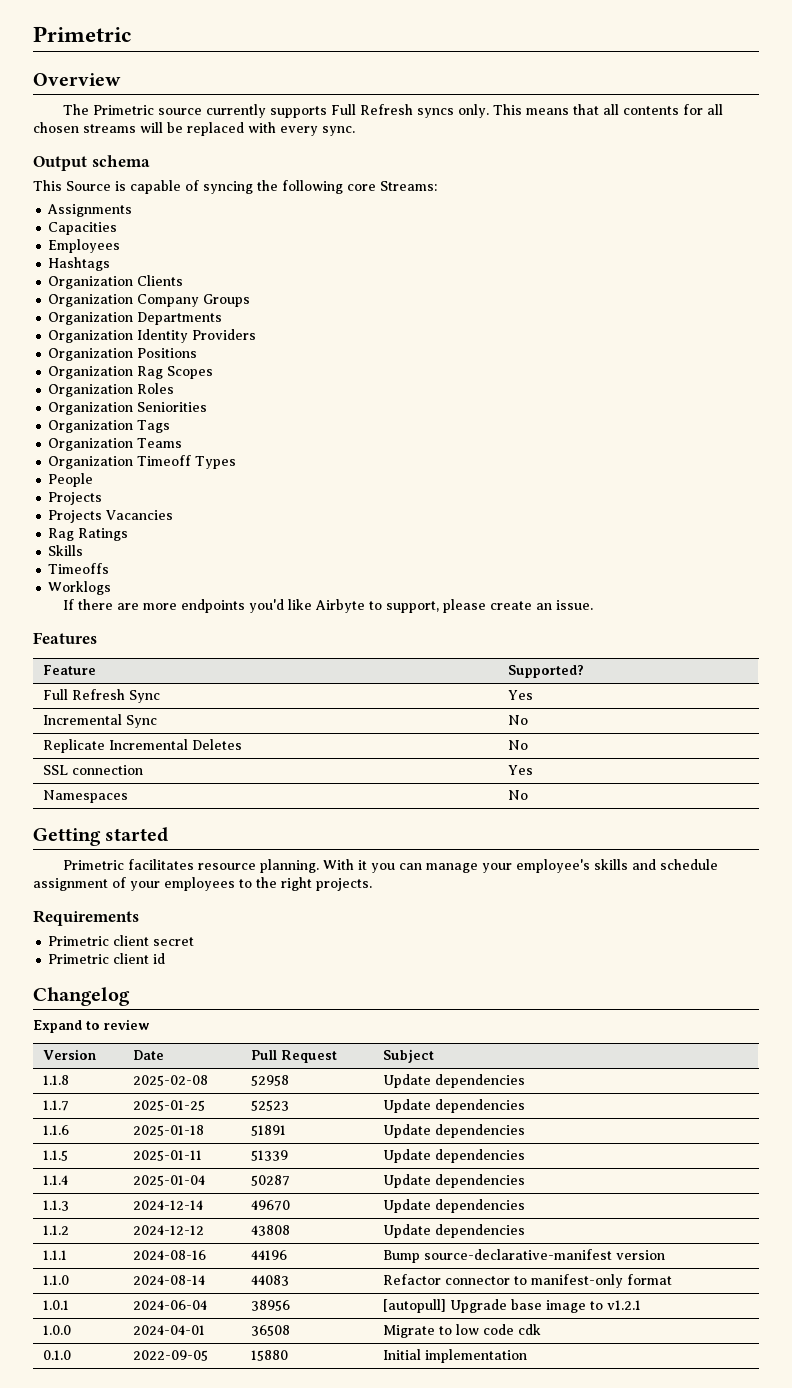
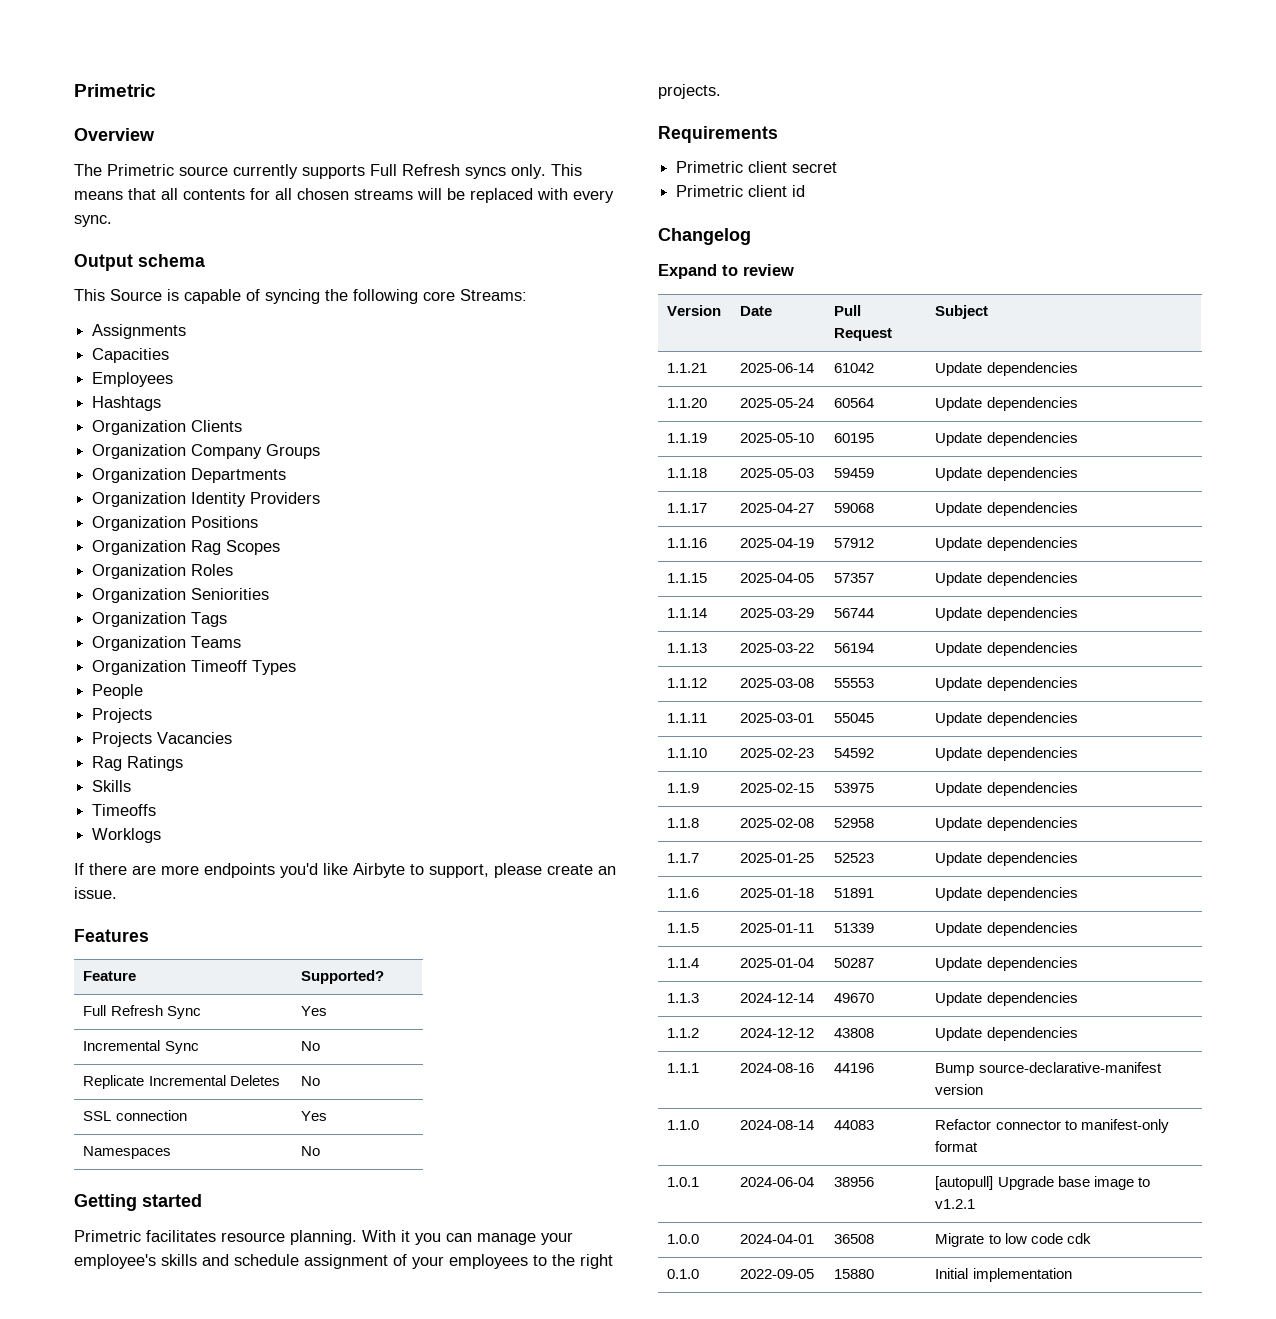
(434, 1056) none -> [667,363,708,373] [740,363,815,373] [834,363,875,373] [935,362,1078,376] [667,398,708,408] [740,398,815,408] [834,398,875,408] [935,397,1078,411] [667,433,708,443] [740,433,815,443] [834,433,875,443] [935,432,1078,446] [667,468,708,478] [740,468,815,478] [834,468,875,478] [935,467,1078,481] [667,503,708,513] [740,503,815,513] [834,503,875,513] [935,502,1078,516] [667,538,708,548] [740,538,815,548] [834,538,875,548] [935,537,1078,551] [667,573,708,583] [740,573,815,583] [834,573,875,583] [935,572,1078,586] [667,608,708,618] [740,608,815,618] [834,608,875,618] [935,607,1078,621] [667,643,708,653] [740,643,815,653] [834,643,875,653] [935,642,1078,656] [667,678,708,688] [740,678,815,688] [834,678,875,688] [935,677,1078,691] [667,713,708,723] [740,713,815,723] [834,713,875,723] [935,712,1078,726] [667,748,708,758] [740,748,815,758] [834,748,875,758] [935,747,1078,761] [667,783,700,793] [740,783,815,793] [834,783,875,793] [935,782,1078,796] // 1.1.21 | 2025-06-14 | 61042 | Update dependencies // 1.1.20 | 2025-05-24 | 60564 | Update dependencies // 1.1.19 | 2025-05-10 | 60195 | Update dependencies // 1.1.18 | 2025-05-03 | 59459 | Update dependencies // 1.1.17 | 2025-04-27 | 59068 | Update dependencies // 1.1.16 | 2025-04-19 | 57912 | Update dependencies // 1.1.15 | 2025-04-05 | 57357 | Update dependencies // 1.1.14 | 2025-03-29 | 56744 | Update dependencies // 1.1.13 | 2025-03-22 | 56194 | Update dependencies // 1.1.12 | 2025-03-08 | 55553 | Update dependencies // 1.1.11 | 2025-03-01 | 55045 | Update dependencies // 1.1.10 | 2025-02-23 | 54592 | Update dependencies // 1.1.9 | 2025-02-15 | 53975 | Update dependencies

